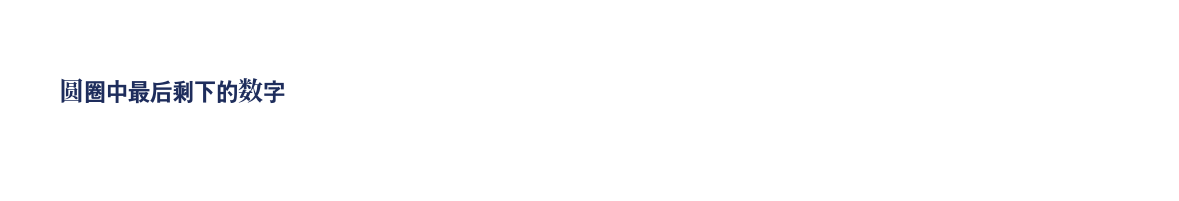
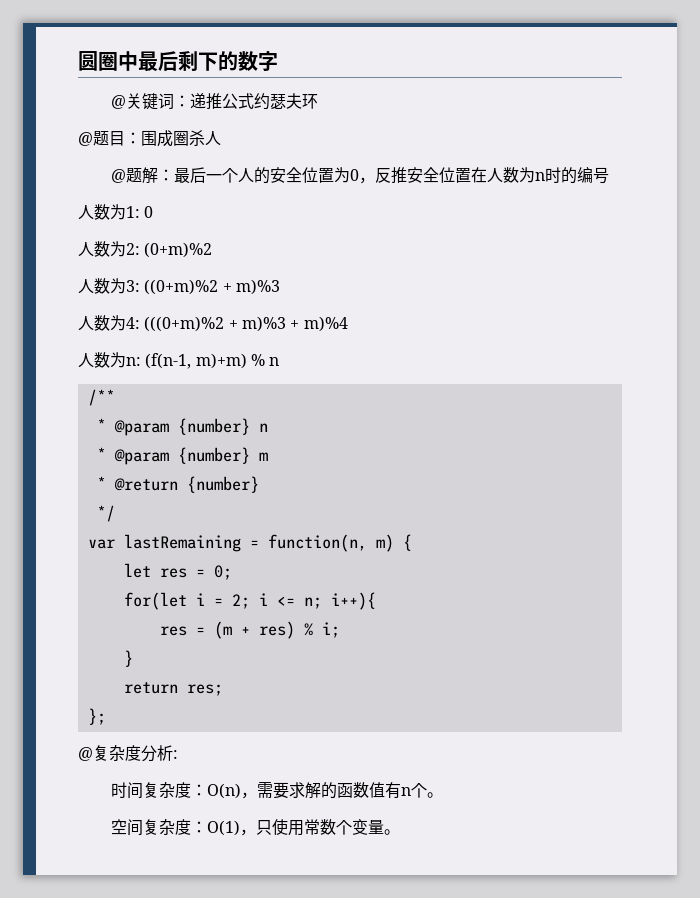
(285, 92) none -> [110,93,318,110] [78,130,221,147] [110,167,609,184] [78,204,154,220] [78,241,213,258] [78,278,280,295] [78,315,348,332] [78,352,280,369] [87,389,115,406] [96,418,268,436] [96,447,268,465] [96,476,259,493] [96,505,115,522] [87,534,412,552] [123,563,232,580] [123,592,376,610] [159,621,340,639] [123,650,133,667] [123,682,223,696] [87,708,106,725] [78,745,178,762] [110,782,443,799] [110,819,400,836] // @关键词：递推公式约瑟夫环 // @题目：围成圈杀人 // @题解：最后一个人的安全位置为0，反推安全位置在人数为n时的编号 // 人数为1: 0 // 人数为2: (0+m)%2 // 人数为3: ((0+m)%2 + m)%3 // 人数为4: (((0+m)%2 + m)%3 + m)%4 // 人数为n: (f(n-1, m)+m) % n // /** // * @param {number} n // * @param {number} m // * @return {number} // */ // var lastRemaining = function(n, m) { // let res = 0; // for(let i = 2; i <= n; i++){ // res = (m + res) % i; // } // return res; // }; // @复杂度分析: // 时间复杂度：O(n)，需要求解的函数值有n个。 // 空间复杂度：O(1)，只使用常数个变量。

